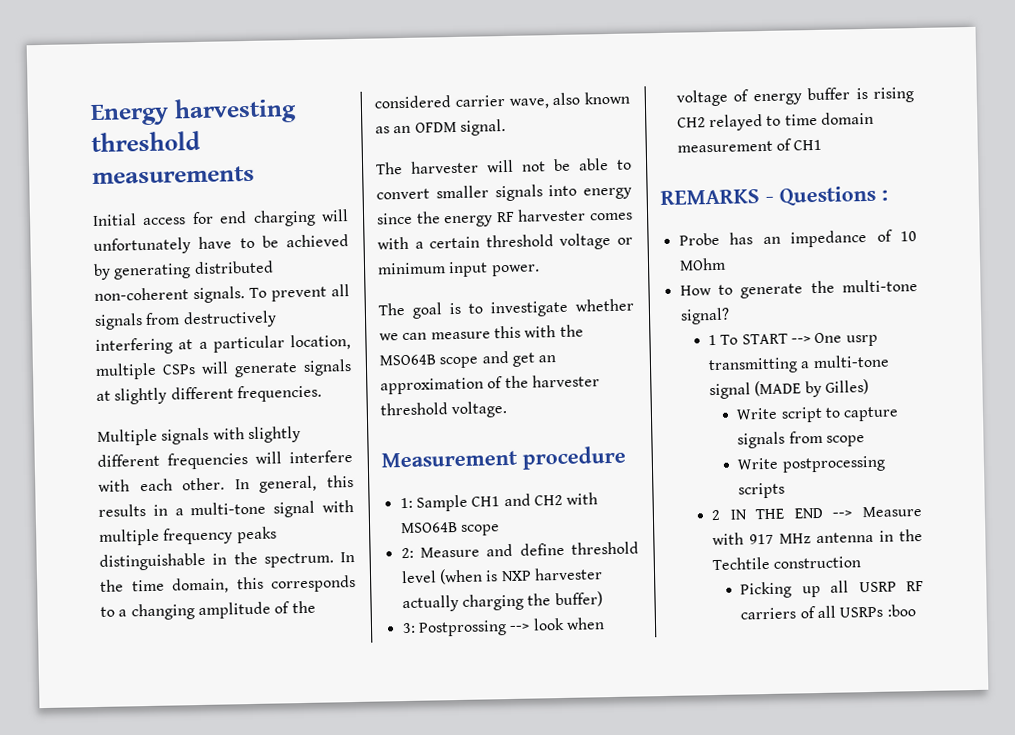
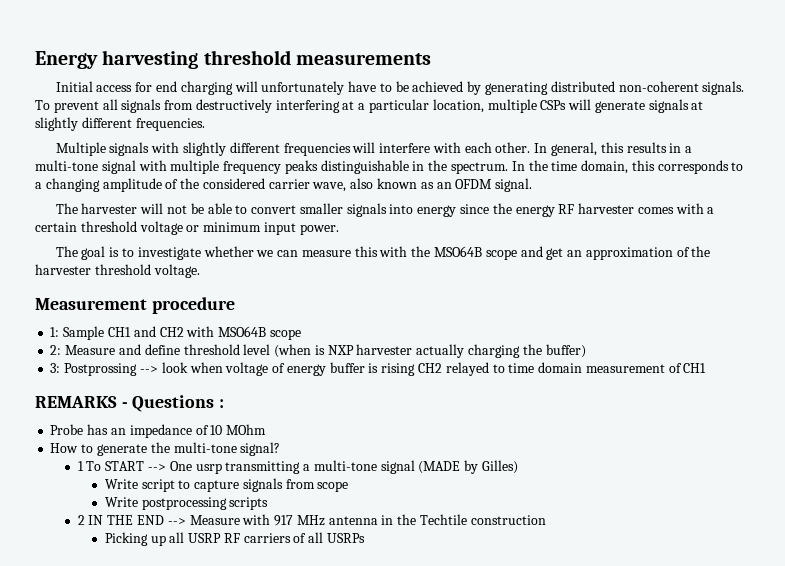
[886,604,916,617] :boo -> (366, 538) none

